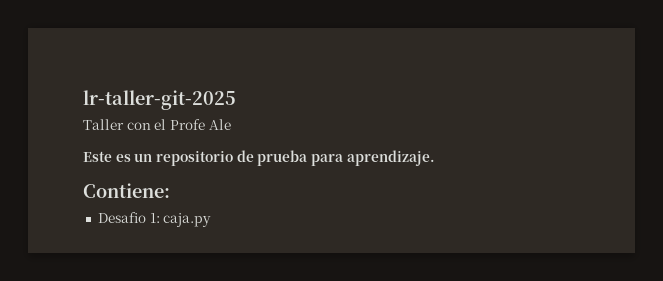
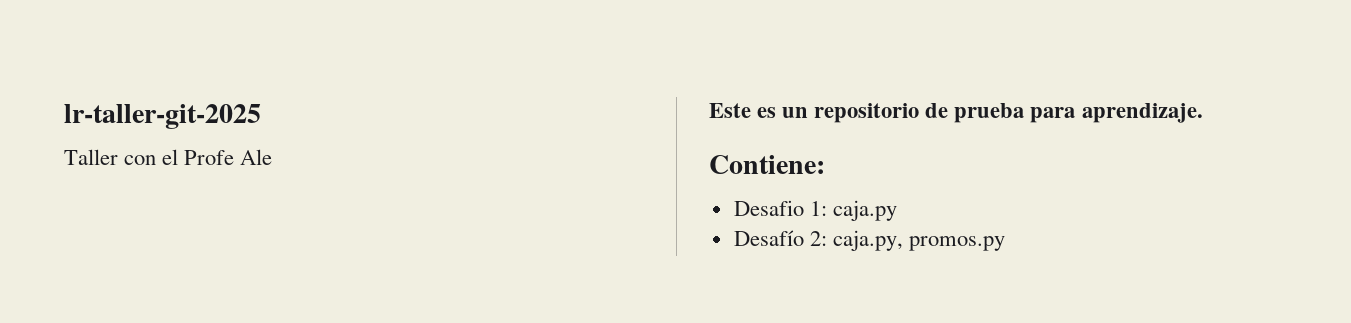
(212, 220) none -> [733,230,1005,251] // Desafío 2: caja.py, promos.py

